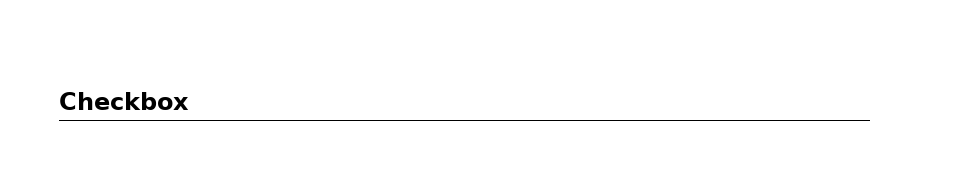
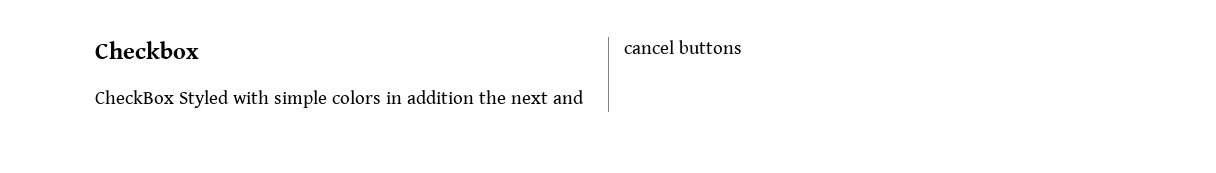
(189, 101) none -> [95,90,584,108] [624,40,742,54] // CheckBox Styled with simple colors in addition the next and cancel buttons

